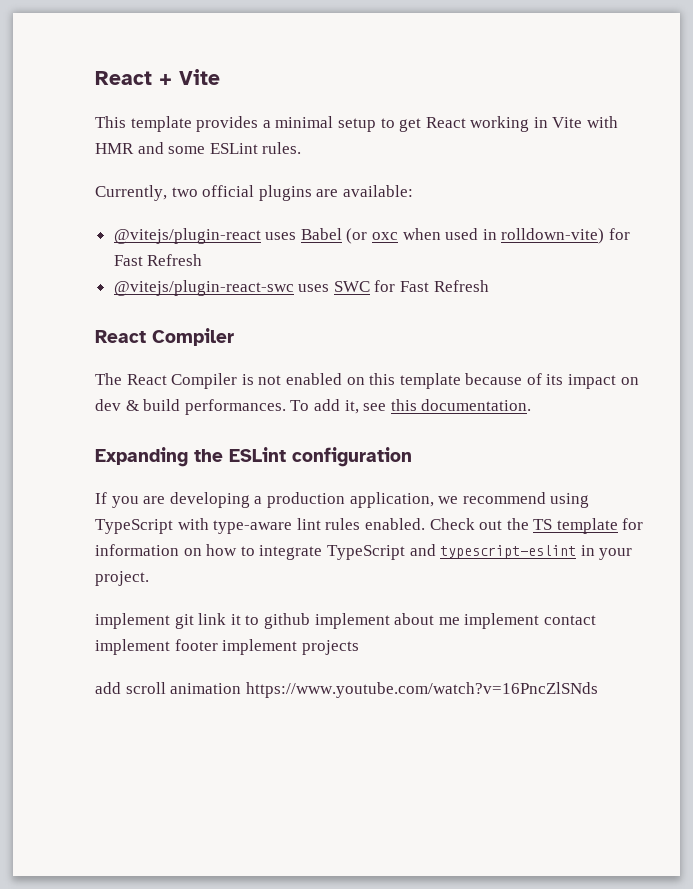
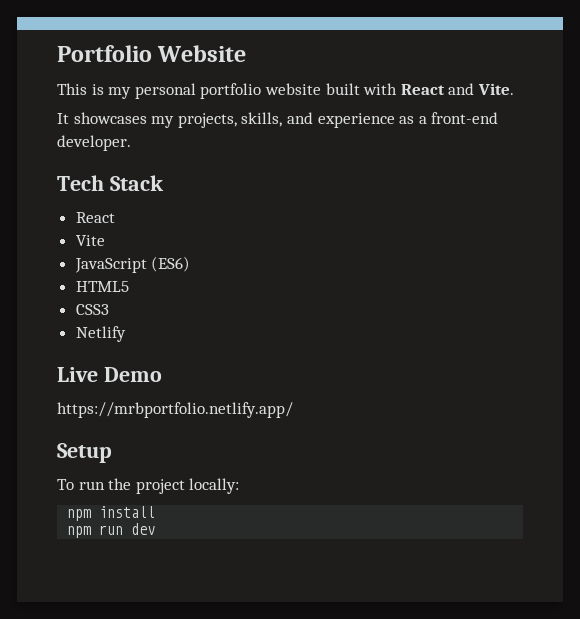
[95,69,220,85] [95,116,619,132] [95,142,302,154] [95,185,413,201] [113,228,631,244] [113,254,203,266] [113,280,489,296] [95,328,234,346] [95,373,639,389] [95,399,532,415] [95,447,412,467] [95,492,590,508] [95,518,644,534] [95,544,633,560] [95,571,149,586] [95,613,596,629] [95,639,359,655] [95,682,598,698] React + Vite // This template provides a minimal setup to get React working in Vite with HMR and some ESLint rules. // Currently, two official plugins are available: // @vitejs/plugin-react uses Babel (or oxc when used in rolldown-vite) for Fast Refresh // @vitejs/plugin-react-swc uses SWC for Fast Refresh // React Compiler // The React Compiler is not enabled on this template because of its impact on dev & build performances. To add it, see this documentation. // Expanding the ESLint configuration // If you are developing a production application, we recommend using TypeScript with type-aware lint rules enabled. Check out the TS template for information on how to integrate TypeScript and typescript-eslint in your project. // implement git link it to github implement about me implement contact implement footer implement projects // add scroll animation https://www.youtube.com/watch?v=16PncZlSNds -> [57,45,247,62] [57,83,514,99] [57,112,499,128] [57,135,131,151] [57,175,164,191] [75,212,115,223] [75,235,105,246] [74,256,191,273] [75,281,129,292] [75,304,109,315] [75,326,126,342] [57,367,162,382] [57,402,293,418] [57,443,112,463] [57,478,240,494] [67,506,156,521] [67,523,156,538] Portfolio Website // This is my personal portfolio website built with React and Vite. // It showcases my projects, skills, and experience as a front-end developer. // Tech Stack // React // Vite // JavaScript (ES6) // HTML5 // CSS3 // Netlify // Live Demo // https://mrbportfolio.netlify.app/ // Setup // To run the project locally: // npm install // npm run dev

